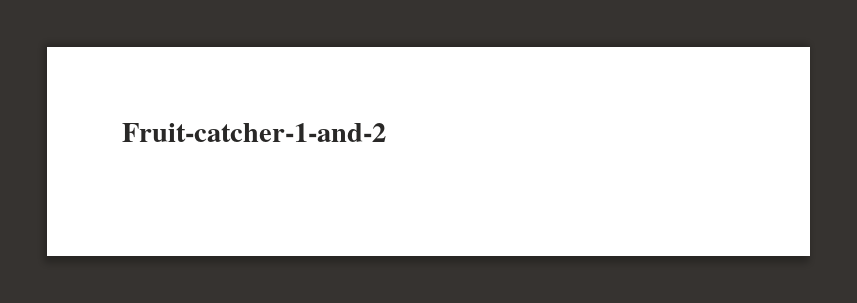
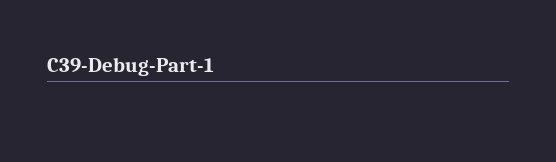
[122,123,386,142] Fruit-catcher-1-and-2 -> [47,57,214,76] C39-Debug-Part-1

